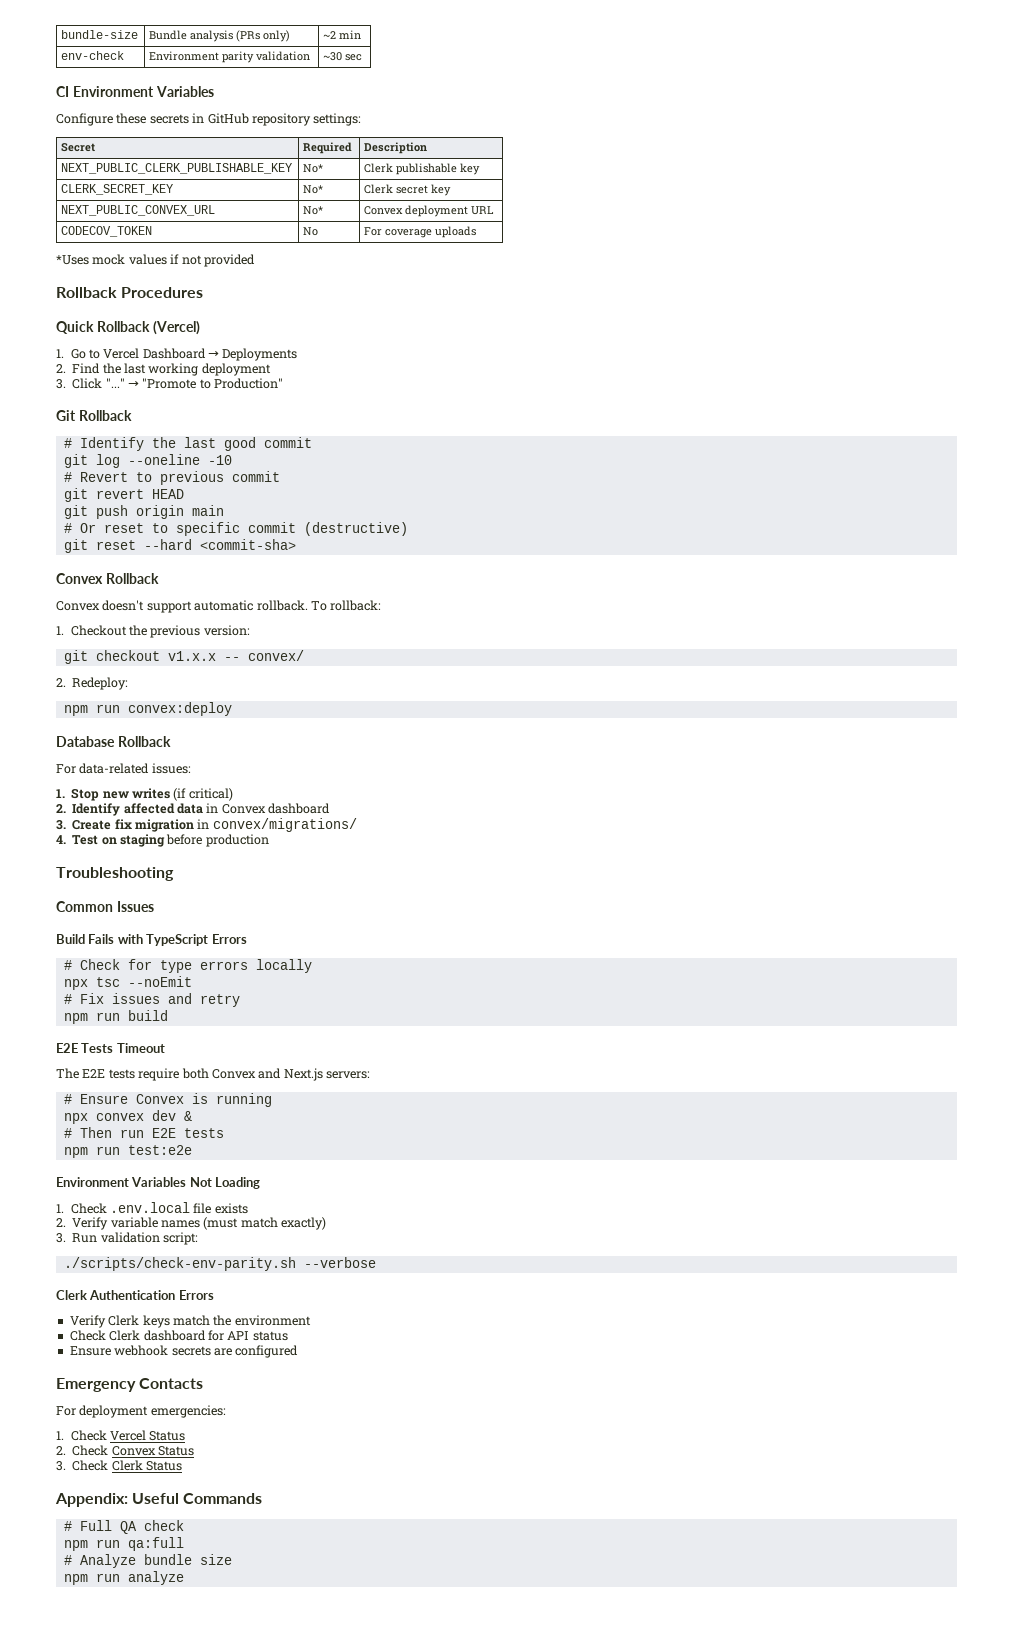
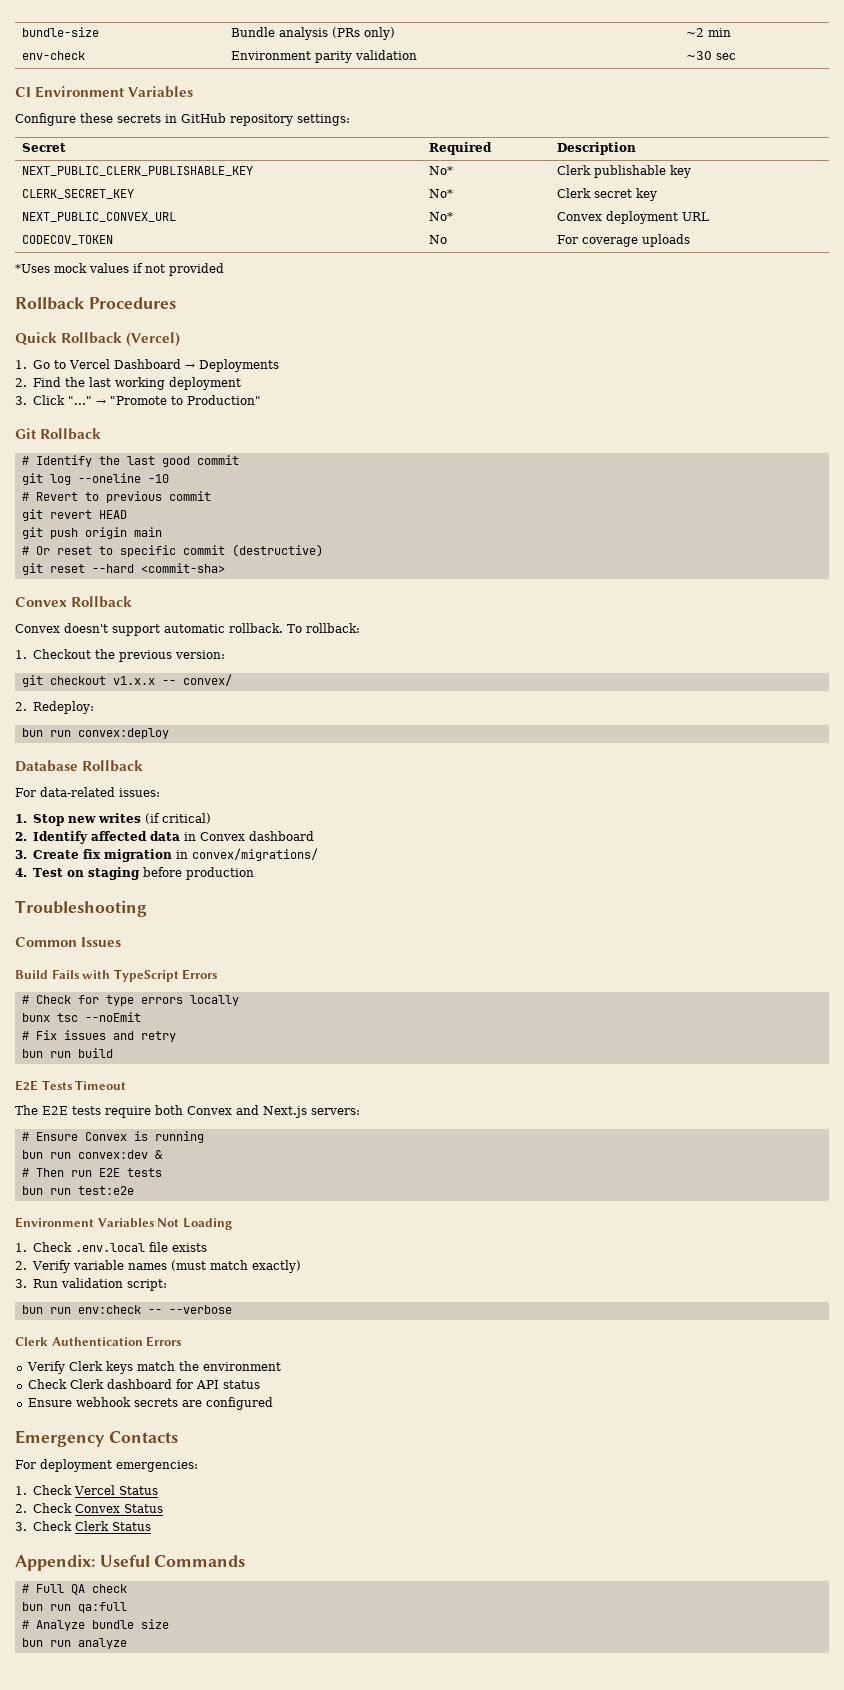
[63,705,88,716] npm -> [21,728,43,737] bun
[63,979,88,990] npx -> [21,1013,50,1022] bunx
[63,1013,88,1024] npm -> [21,1049,43,1058] bun
[63,1110,176,1124] npx convex dev -> [21,1150,148,1159] bun run convex:dev
[63,1147,88,1158] npm -> [21,1186,43,1195] bun
[63,1257,296,1271] ./scripts/check-env-parity.sh -> [21,1305,162,1314] bun run env:check --
[63,1540,88,1551] npm -> [21,1602,43,1611] bun
[63,1574,88,1585] npm -> [21,1638,43,1647] bun

